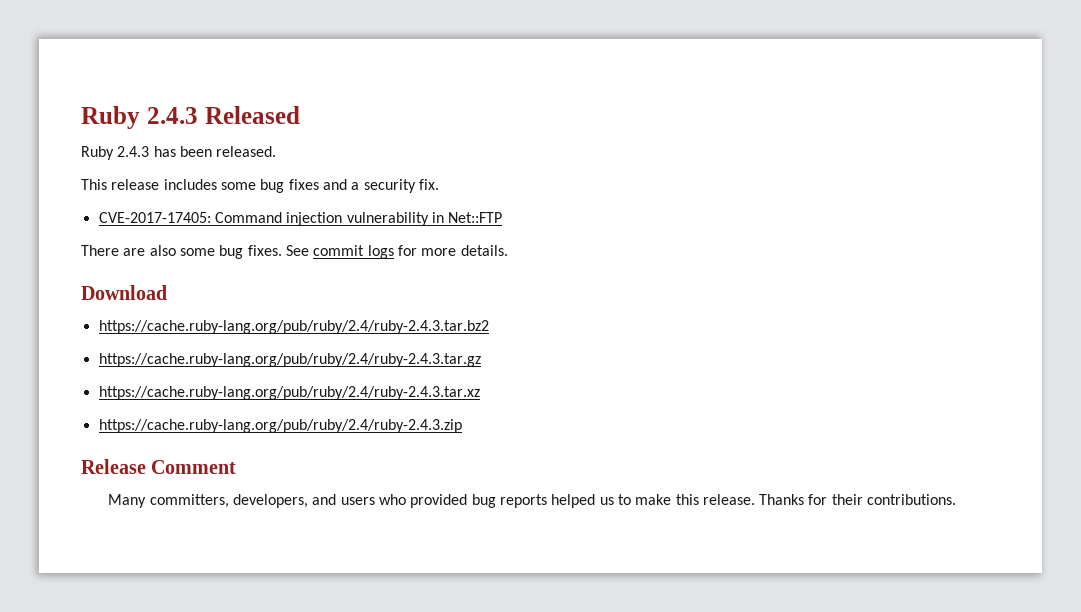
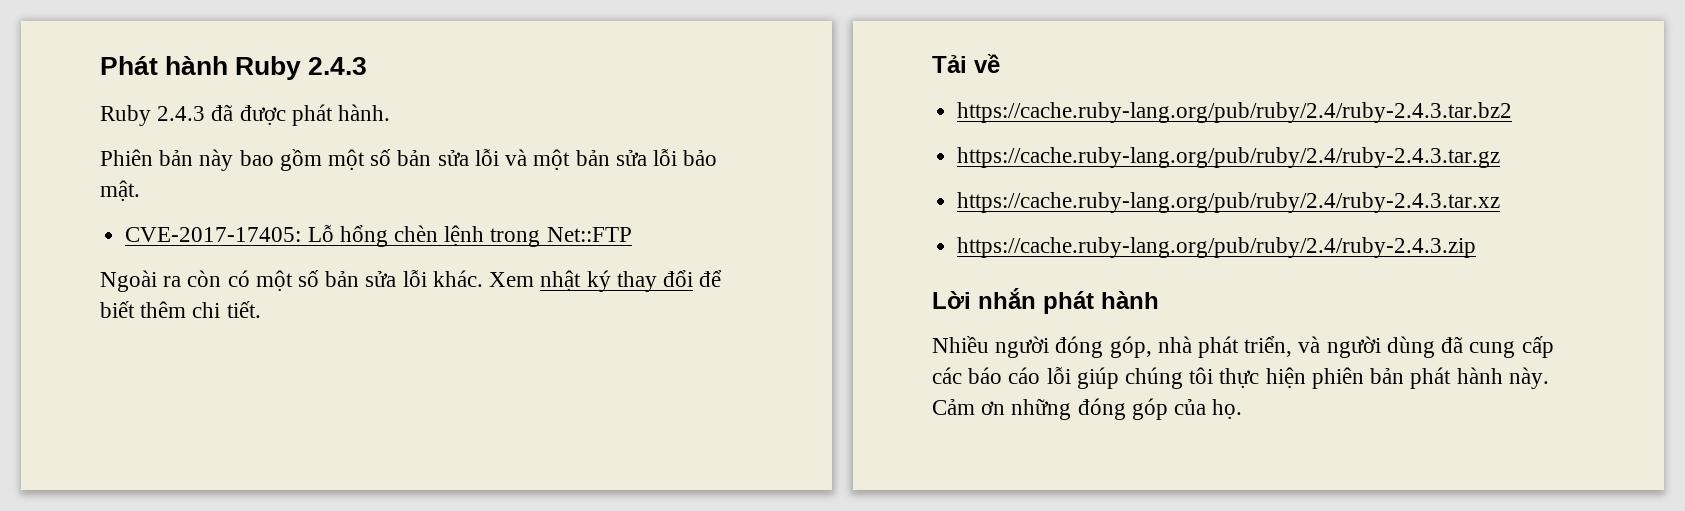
[81,106,300,129] [81,146,277,160] [81,179,439,193] [98,212,503,226] [81,245,508,259] [81,285,167,300] [98,320,489,334] [98,353,481,367] [98,386,480,400] [98,419,462,433] [81,459,237,474] [108,494,957,508] Ruby 2.4.3 Released // Ruby 2.4.3 has been released. // This release includes some bug fixes and a security fix. // CVE-2017-17405: Command injection vulnerability in Net::FTP // There are also some bug fixes. See commit logs for more details. // Download // https://cache.ruby-lang.org/pub/ruby/2.4/ruby-2.4.3.tar.bz2 // https://cache.ruby-lang.org/pub/ruby/2.4/ruby-2.4.3.tar.gz // https://cache.ruby-lang.org/pub/ruby/2.4/ruby-2.4.3.tar.xz // https://cache.ruby-lang.org/pub/ruby/2.4/ruby-2.4.3.zip // Release Comment // Many committers, developers, and users who provided bug reports helped us to make this release. Thanks for their contributions. -> [100,56,368,80] [100,104,391,126] [100,149,718,171] [100,180,140,201] [125,225,632,247] [100,270,723,292] [100,301,261,318] [932,54,1000,73] [957,102,1513,123] [957,147,1501,168] [957,192,1501,213] [957,237,1477,258] [932,288,1159,314] [932,336,1554,358] [932,367,1549,389] [932,398,1243,420] Phát hành Ruby 2.4.3 // Ruby 2.4.3 đã được phát hành. // Phiên bản này bao gồm một số bản sửa lỗi và một bản sửa lỗi bảo mật. // CVE-2017-17405: Lỗ hổng chèn lệnh trong Net::FTP // Ngoài ra còn có một số bản sửa lỗi khác. Xem nhật ký thay đổi để biết thêm chi tiết. // Tải về // https://cache.ruby-lang.org/pub/ruby/2.4/ruby-2.4.3.tar.bz2 // https://cache.ruby-lang.org/pub/ruby/2.4/ruby-2.4.3.tar.gz // https://cache.ruby-lang.org/pub/ruby/2.4/ruby-2.4.3.tar.xz // https://cache.ruby-lang.org/pub/ruby/2.4/ruby-2.4.3.zip // Lời nhắn phát hành // Nhiều người đóng góp, nhà phát triển, và người dùng đã cung cấp các báo cáo lỗi giúp chúng tôi thực hiện phiên bản phát hành này. Cảm ơn những đóng góp của họ.

